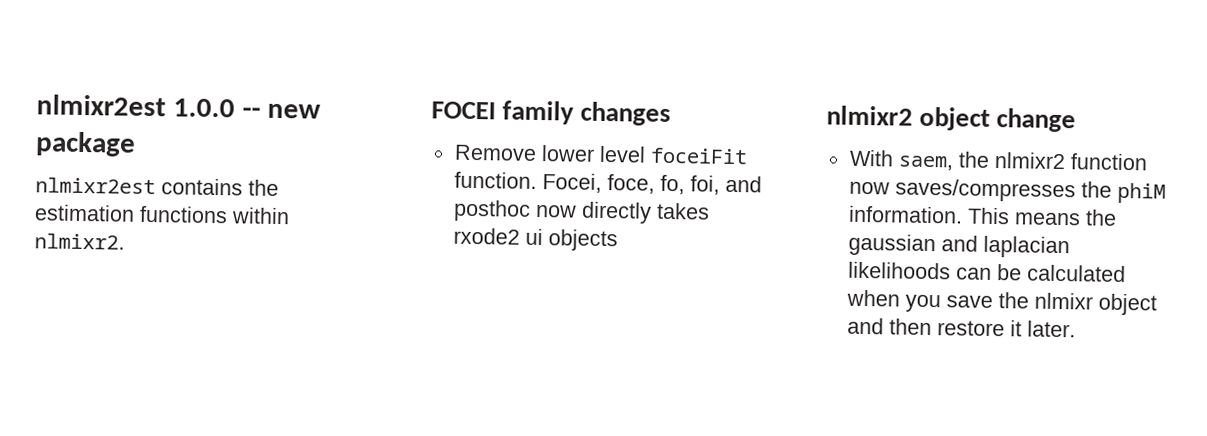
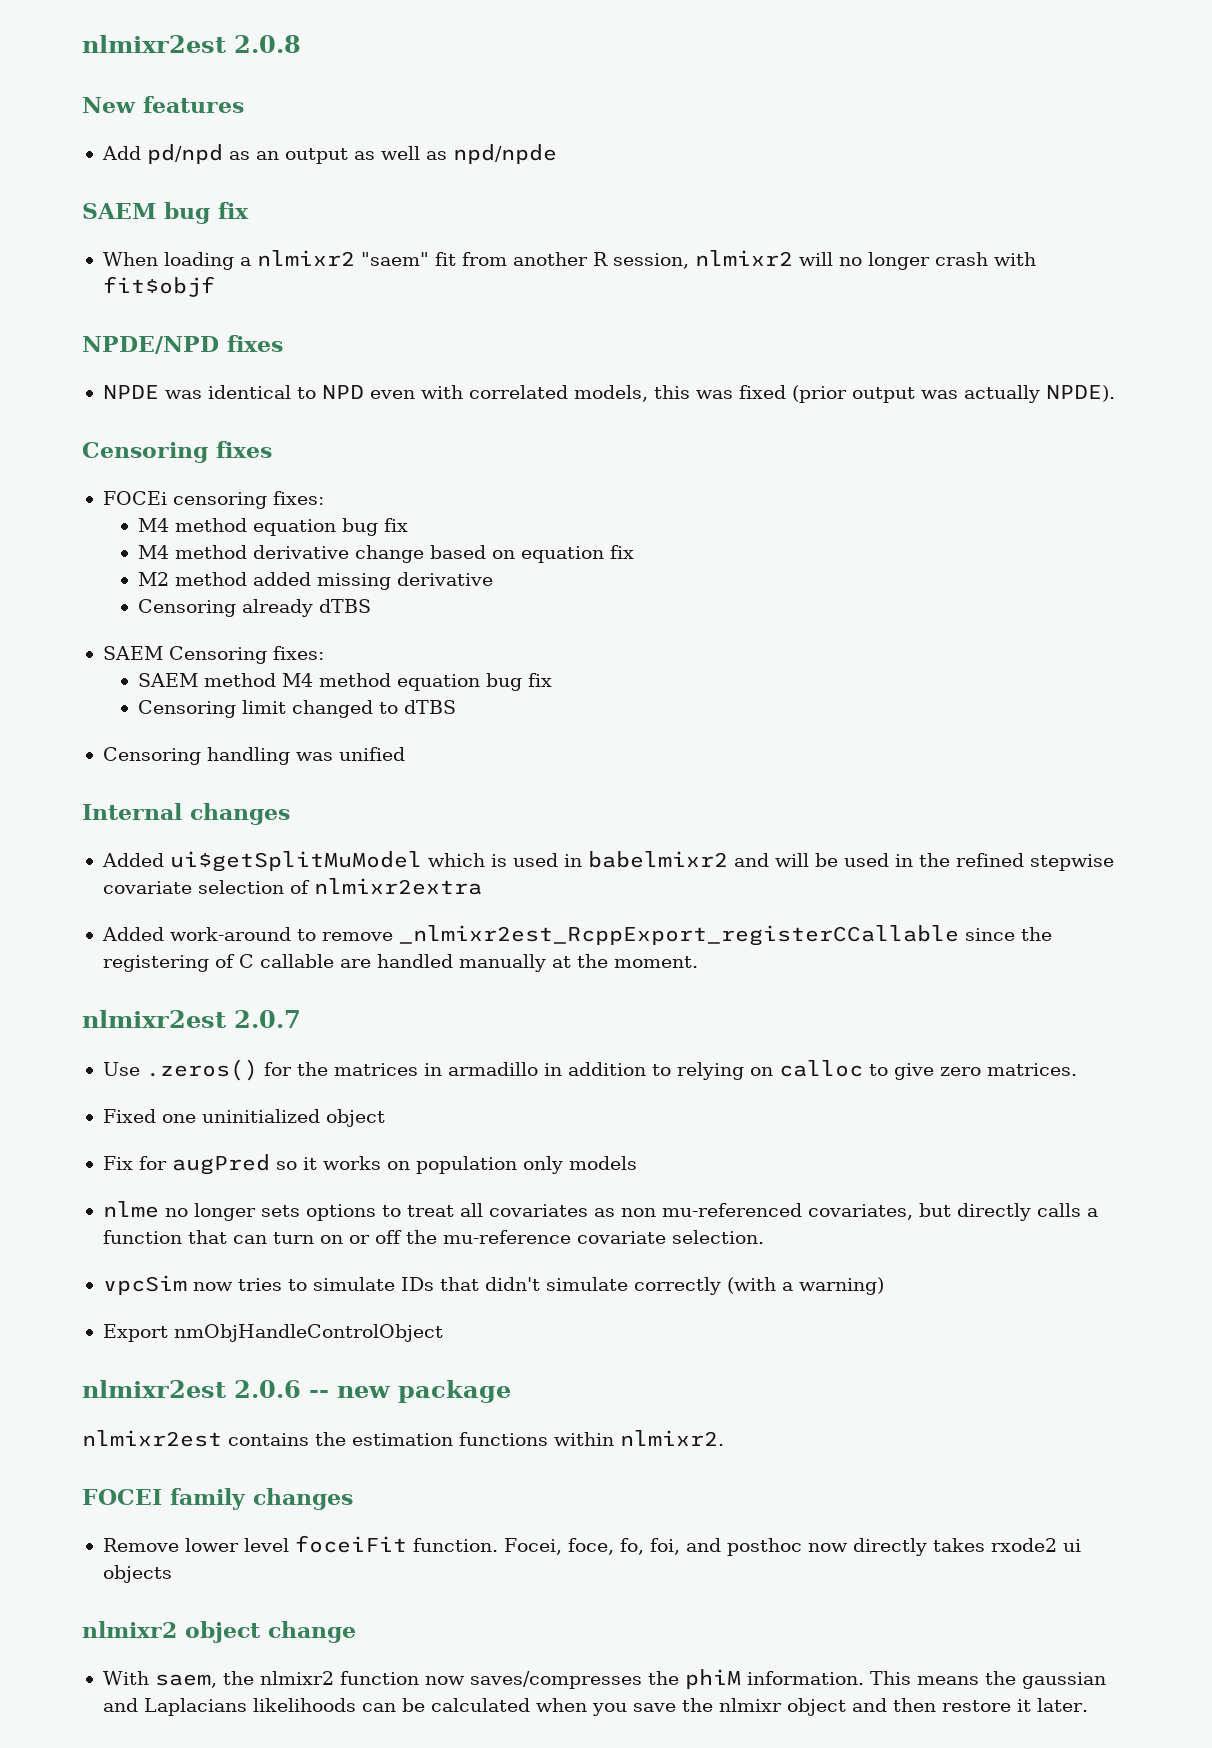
[36,94,235,118] nlmixr2est 1.0.0 -> [82,35,301,53] [82,96,244,113] [101,144,557,164] [82,202,249,224] [102,250,1036,270] [102,276,215,297] [82,335,283,354] [102,385,1115,403] [82,441,272,463] [102,491,324,509] [137,518,408,536] [137,545,634,563] [137,572,493,590] [137,599,371,617] [102,646,324,664] [137,673,552,691] [137,700,456,718] [102,747,405,765] [82,803,290,825] [101,851,1114,872] [102,878,482,895] [101,925,1052,946] [102,954,698,972] [82,1010,301,1028] [102,1059,1077,1081] [102,1109,385,1127] [102,1154,637,1175] [102,1201,1098,1221] [102,1230,764,1244] [102,1275,884,1295] [102,1324,443,1342] [82,1380,301,1398] nlmixr2est 2.0.8 // New features // Add pd/npd as an output as well as npd/npde // SAEM bug fix // When loading a nlmixr2 "saem" fit from another R session, nlmixr2 will no longer crash with fit$objf // NPDE/NPD fixes // NPDE was identical to NPD even with correlated models, this was fixed (prior output was actually NPDE). // Censoring fixes // FOCEi censoring fixes: // M4 method equation bug fix // M4 method derivative change based on equation fix // M2 method added missing derivative // Censoring already dTBS // SAEM Censoring fixes: // SAEM method M4 method equation bug fix // Censoring limit changed to dTBS // Censoring handling was unified // Internal changes // Added ui$getSplitMuModel which is used in babelmixr2 and will be used in the refined stepwise covariate selection of nlmixr2extra // Added work-around to remove _nlmixr2est_RcppExport_registerCCallable since the registering of C callable are handled manually at the moment. // nlmixr2est 2.0.7 // Use .zeros() for the matrices in armadillo in addition to relying on calloc to give zero matrices. // Fixed one uninitialized object // Fix for augPred so it works on population only models // nlme no longer sets options to treat all covariates as non mu-referenced covariates, but directly calls a function that can turn on or off the mu-reference covariate selection. // vpcSim now tries to simulate IDs that didn't simulate correctly (with a warning) // Export nmObjHandleControlObject // nlmixr2est 2.0.6
[982,235,1070,259] laplacian -> [143,1698,247,1716] Laplacians

